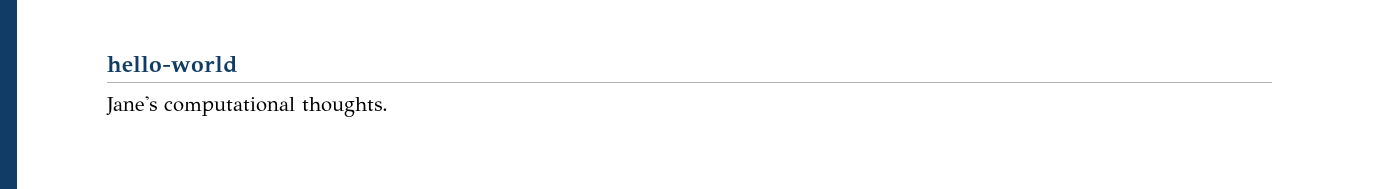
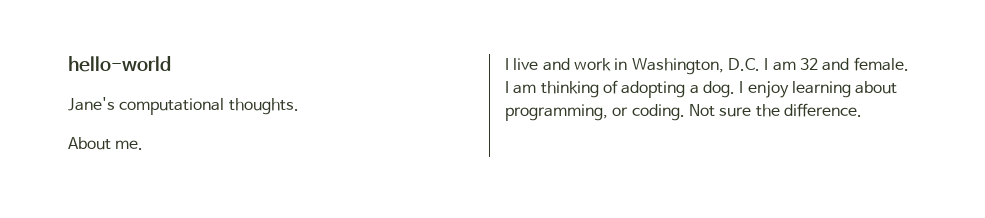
(388, 107) none -> [68,137,144,150] [505,57,909,75] [505,80,898,98] [505,103,862,121] // About me. // I live and work in Washington, D.C. I am 32 and female. I am thinking of adopting a dog. I enjoy learning about programming, or coding. Not sure the difference.

